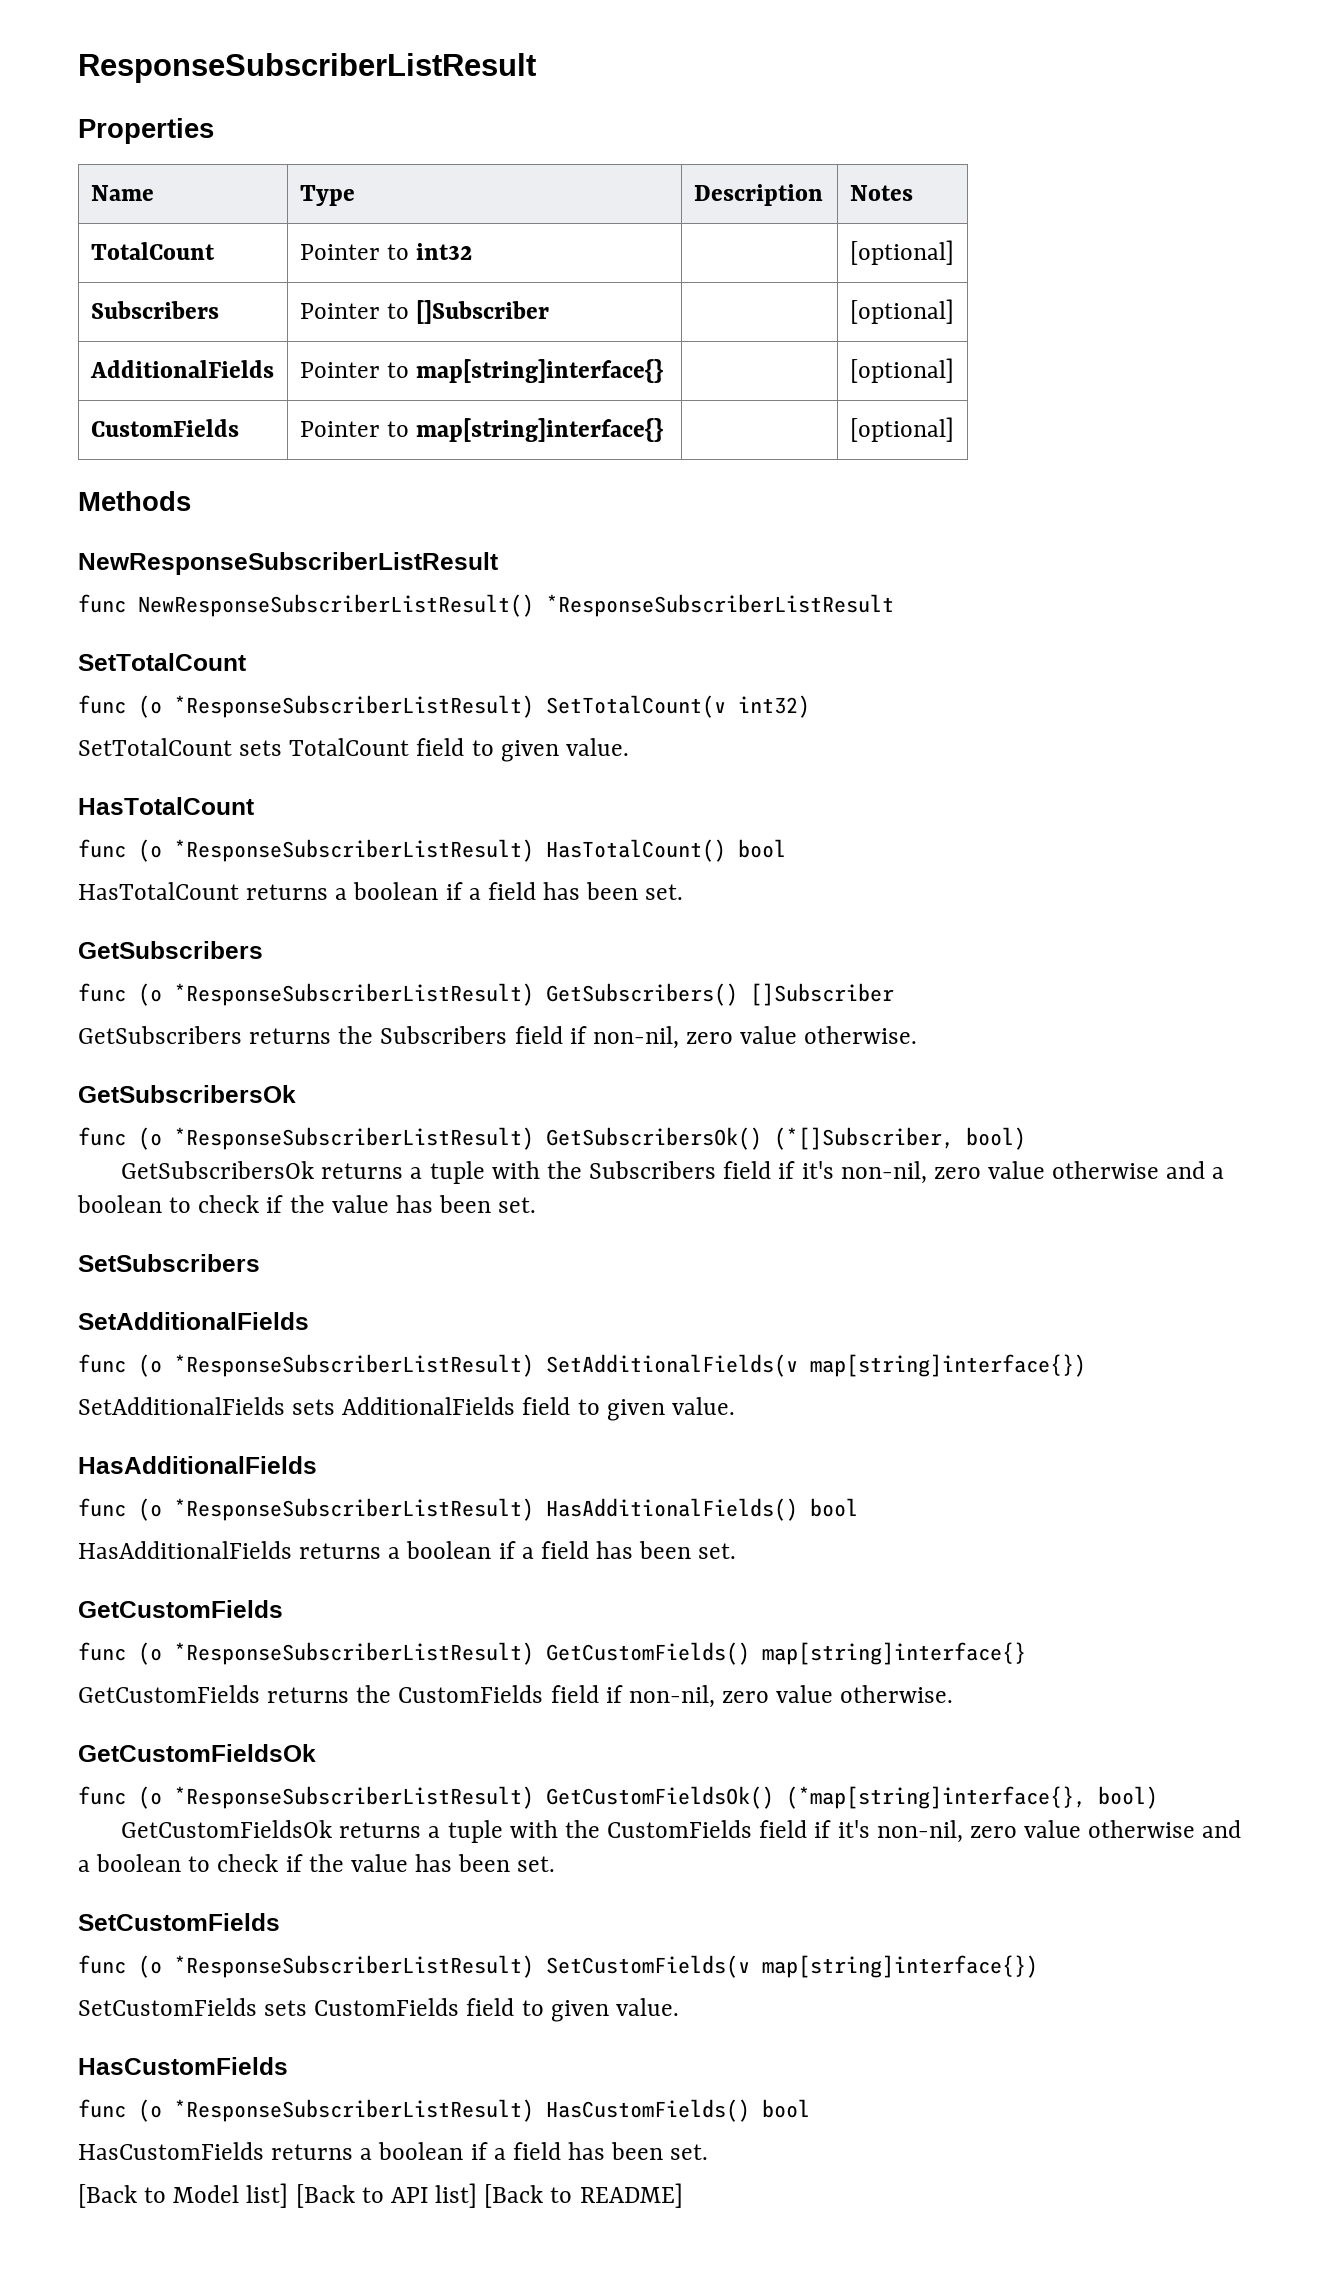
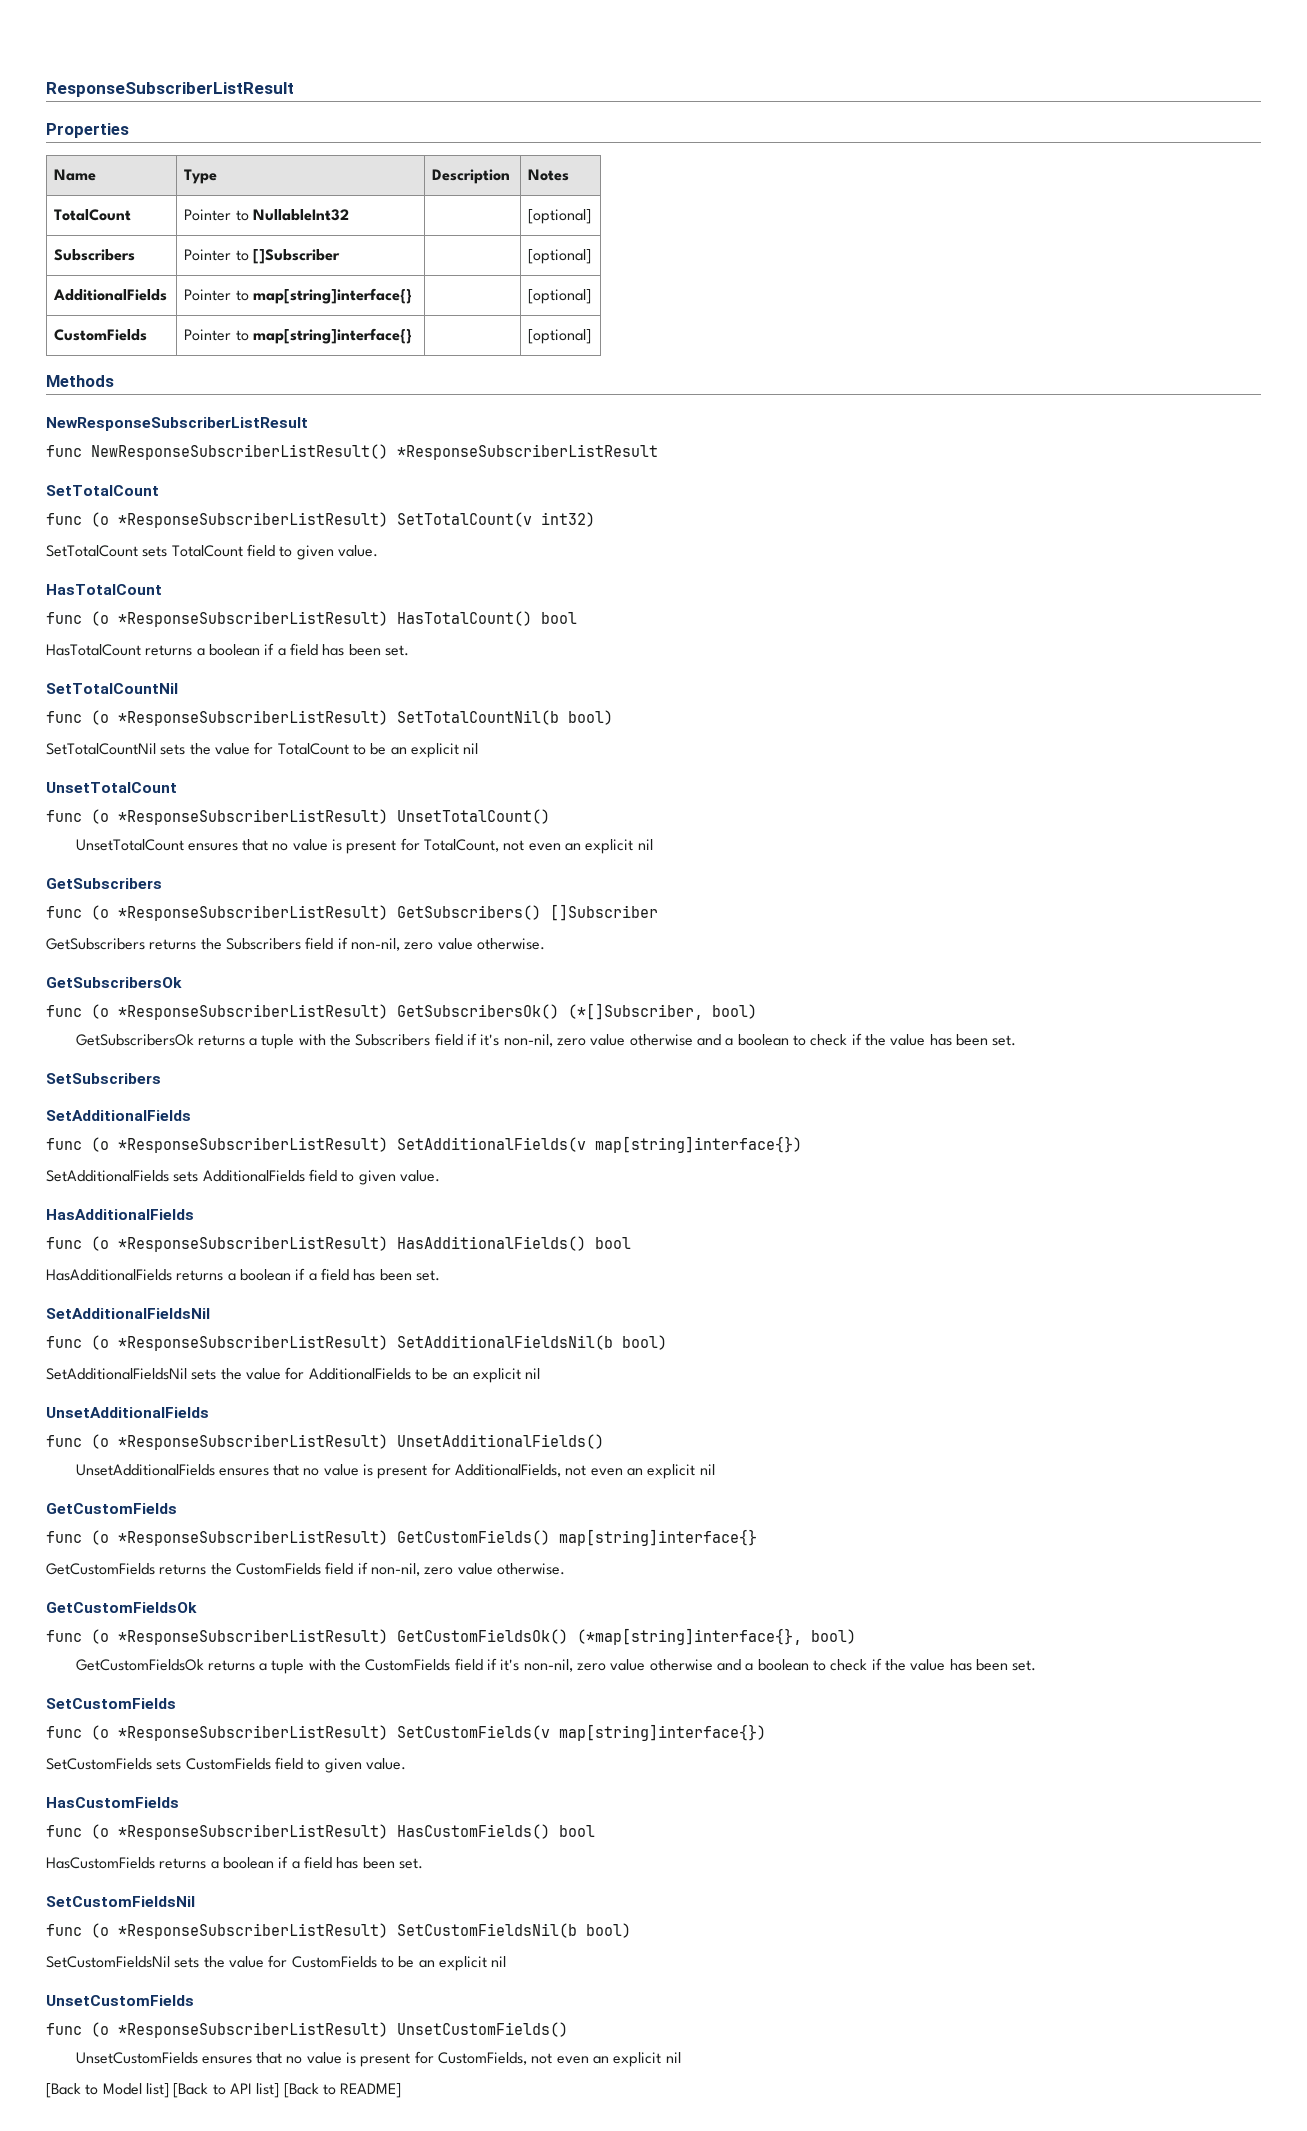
[416,243,473,260] int32 -> [252,209,349,221] NullableInt32
(684, 892) none -> [46,683,178,694] [46,710,613,726] [46,742,479,758] [46,782,177,793] [46,809,550,825] [75,838,653,854] // SetTotalCountNil // func (o *ResponseSubscriberListResult) SetTotalCountNil(b bool) // SetTotalCountNil sets the value for TotalCount to be an explicit nil // UnsetTotalCount // func (o *ResponseSubscriberListResult) UnsetTotalCount() // UnsetTotalCount ensures that no value is present for TotalCount, not even an explicit nil
(737, 1551) none -> [46,1308,210,1319] [46,1335,667,1351] [46,1367,541,1383] [46,1407,209,1418] [46,1434,604,1450] [75,1463,715,1479] // SetAdditionalFieldsNil // func (o *ResponseSubscriberListResult) SetAdditionalFieldsNil(b bool) // SetAdditionalFieldsNil sets the value for AdditionalFields to be an explicit nil // UnsetAdditionalFields // func (o *ResponseSubscriberListResult) UnsetAdditionalFields() // UnsetAdditionalFields ensures that no value is present for AdditionalFields, not even an explicit nil
(709, 2152) none -> [46,1896,195,1907] [46,1923,631,1939] [46,1955,507,1971] [46,1995,194,2006] [46,2022,568,2038] [75,2051,681,2067] // SetCustomFieldsNil // func (o *ResponseSubscriberListResult) SetCustomFieldsNil(b bool) // SetCustomFieldsNil sets the value for CustomFields to be an explicit nil // UnsetCustomFields // func (o *ResponseSubscriberListResult) UnsetCustomFields() // UnsetCustomFields ensures that no value is present for CustomFields, not even an explicit nil

